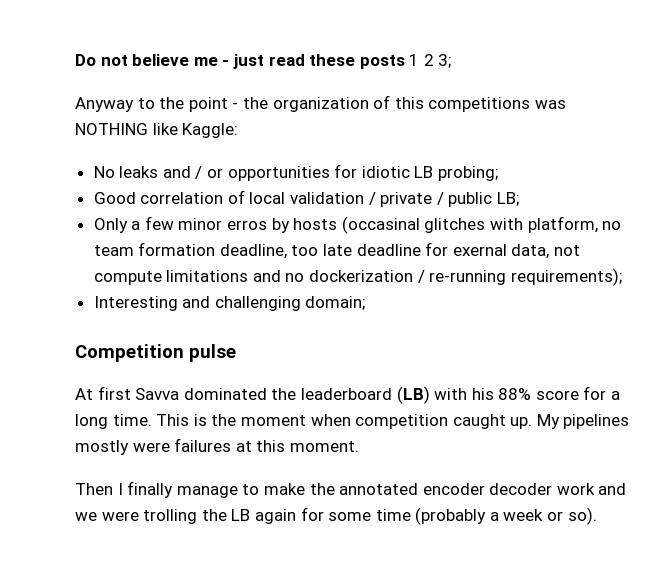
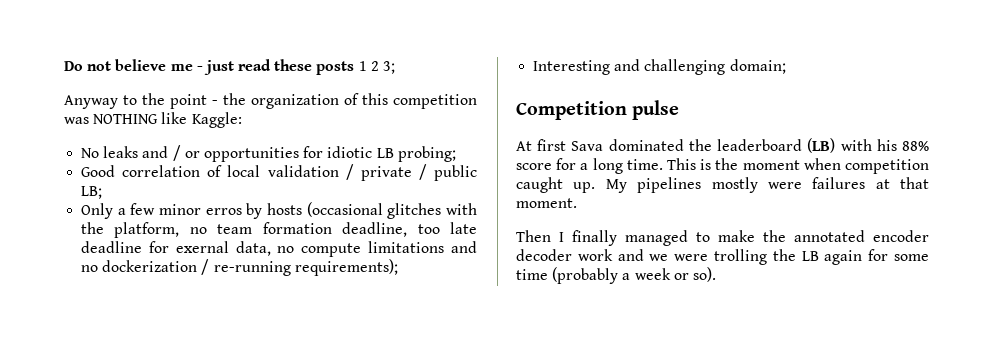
[428,97,531,112] competitions -> [393,94,477,109] competition
[341,216,420,234] (occasinal -> [306,202,383,217] (occasional
(524, 224) none -> [81,222,105,234] the
[554,245,581,256] not -> [277,246,295,253] no
[135,388,180,400] Savva -> [571,141,604,151] Sava
[256,440,286,452] this -> [900,177,929,189] that
[176,486,238,498] manage -> [625,230,688,246] managed

